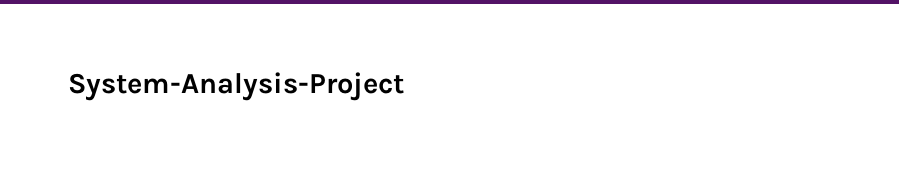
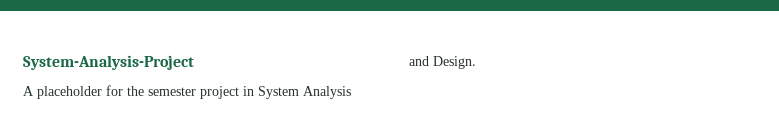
(404, 86) none -> [23,85,351,99] [409,56,476,69] // A placeholder for the semester project in System Analysis and Design.

